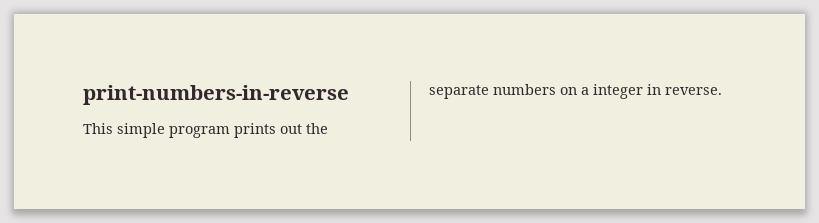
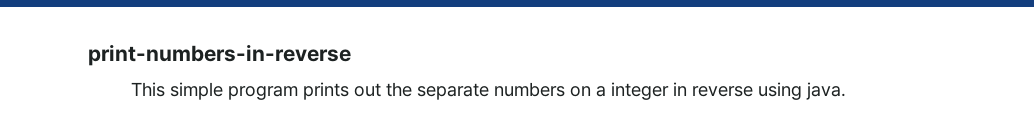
[665,87,722,95] reverse. -> [692,82,847,100] reverse using java.

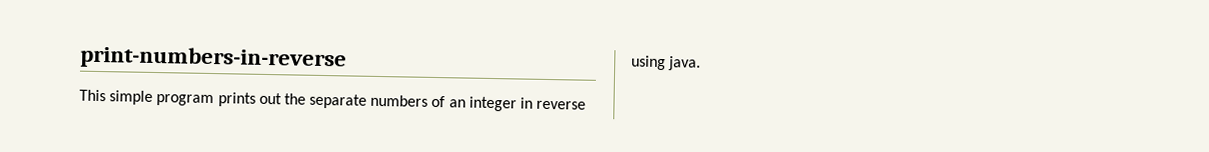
[570,86,607,97] on a -> [431,95,466,108] of an

